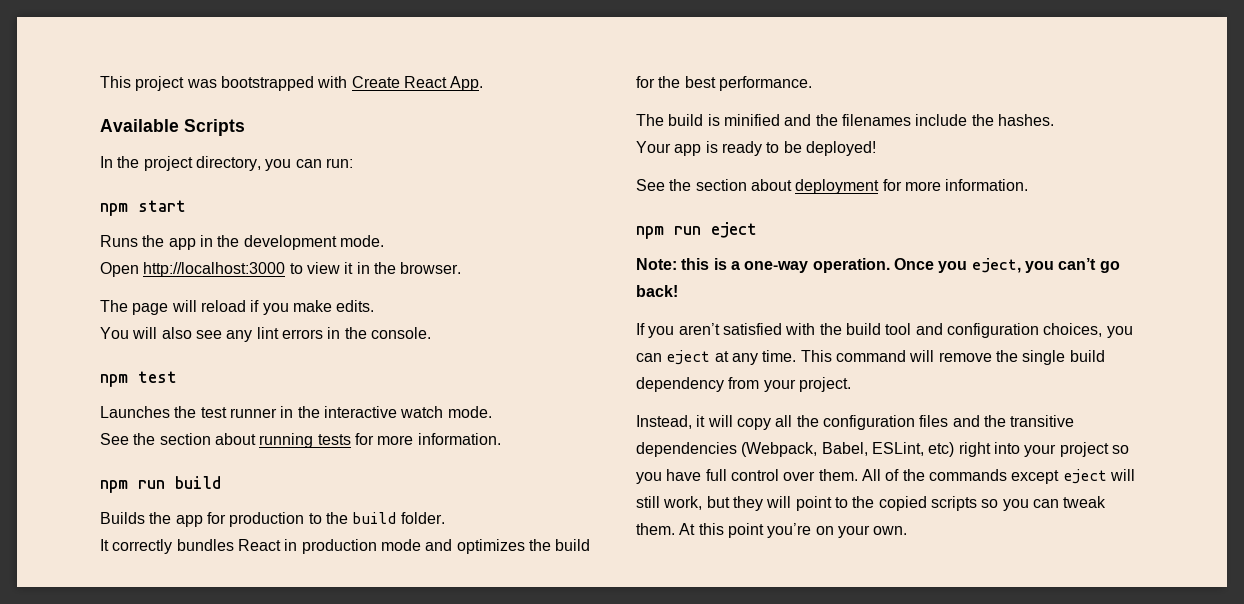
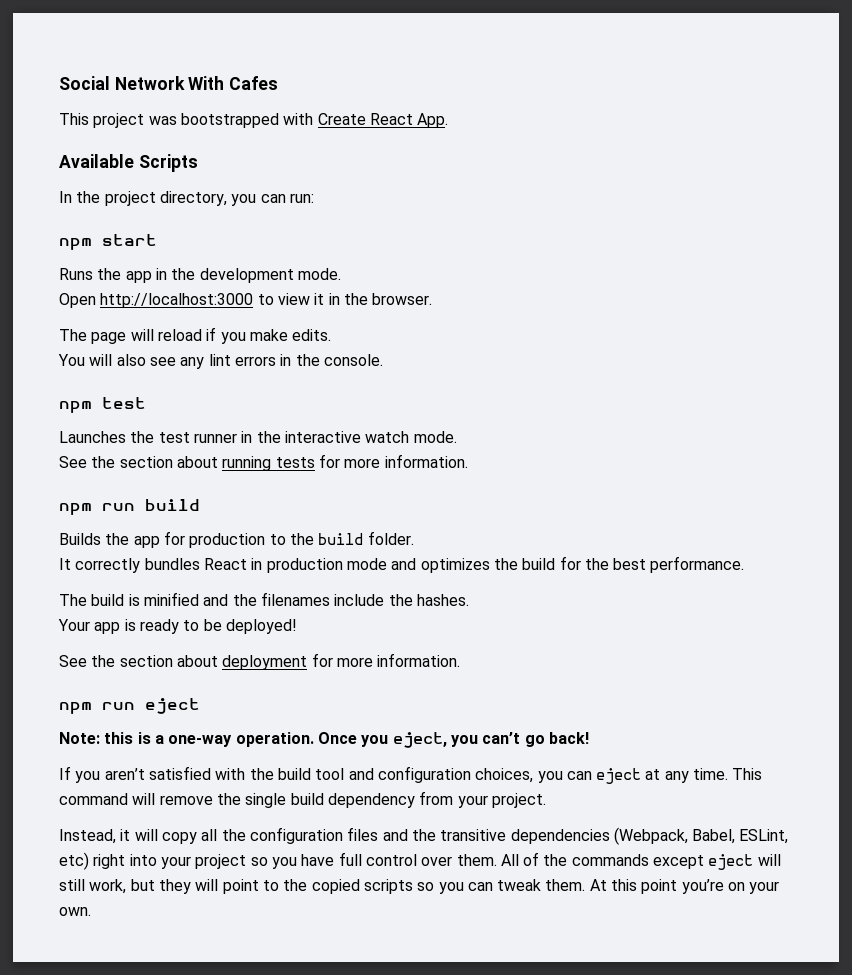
(100, 82) none -> [59,76,279,90] Social Network With Cafes //

